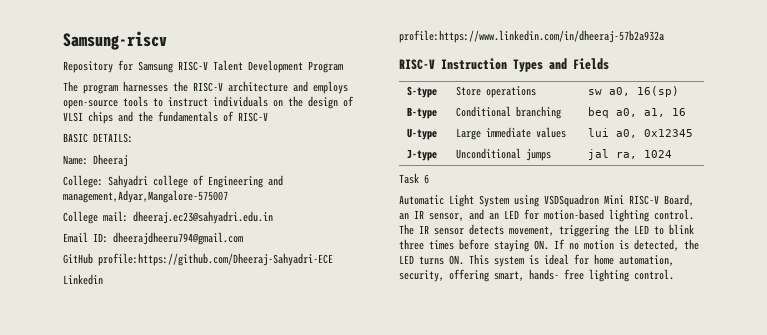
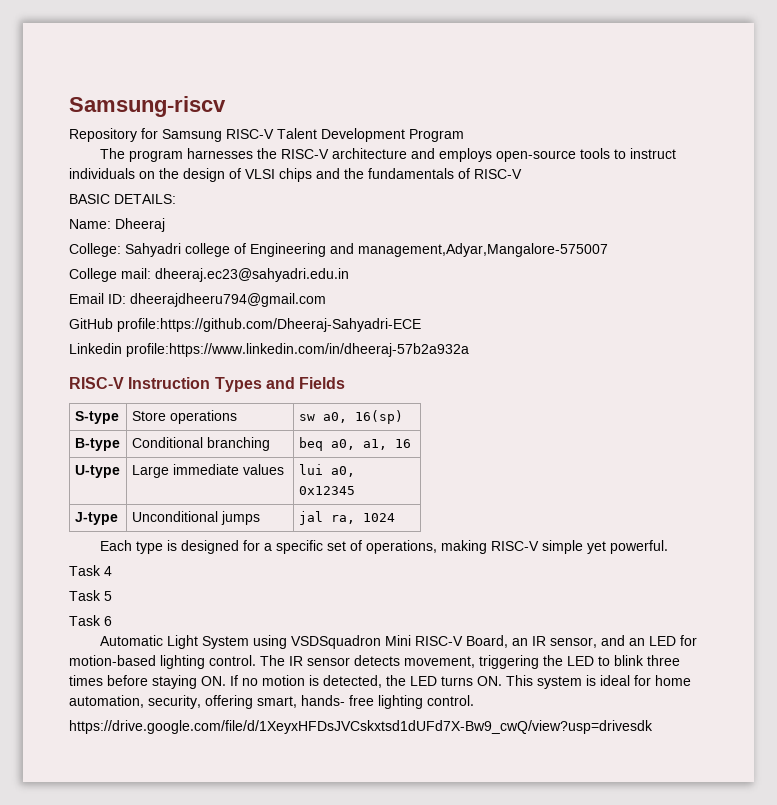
(672, 154) none -> [99,540,668,554] [69,565,112,576] [69,590,112,601] // Each type is designed for a specific set of operations, making RISC-V simple yet powerful. // Task 4 // Task 5
(674, 274) none -> [69,720,653,734] // https://drive.google.com/file/d/1XeyxHFDsJVCskxtsd1dUFd7X-Bw9_cwQ/view?usp=drivesdk

